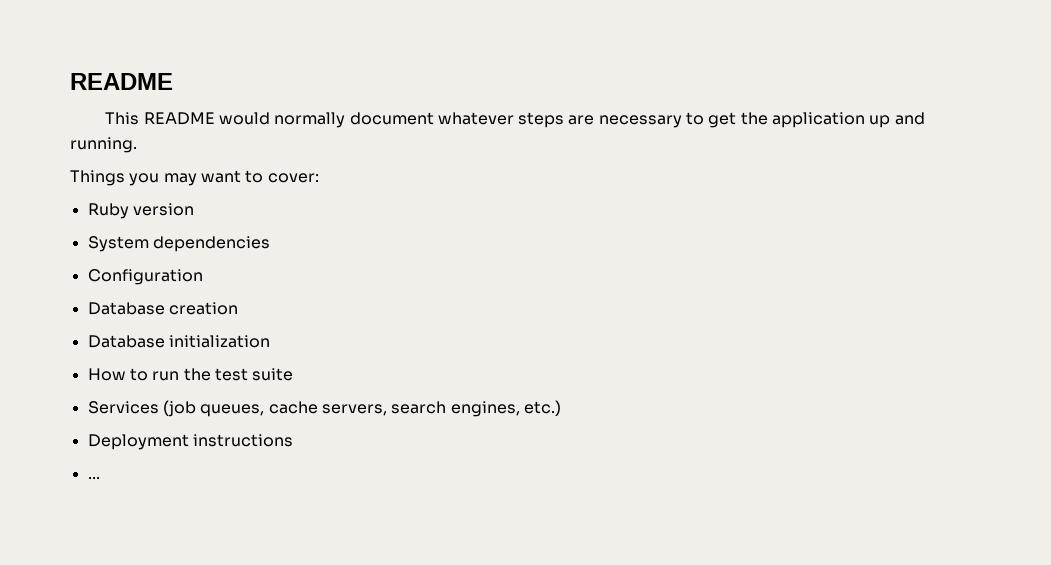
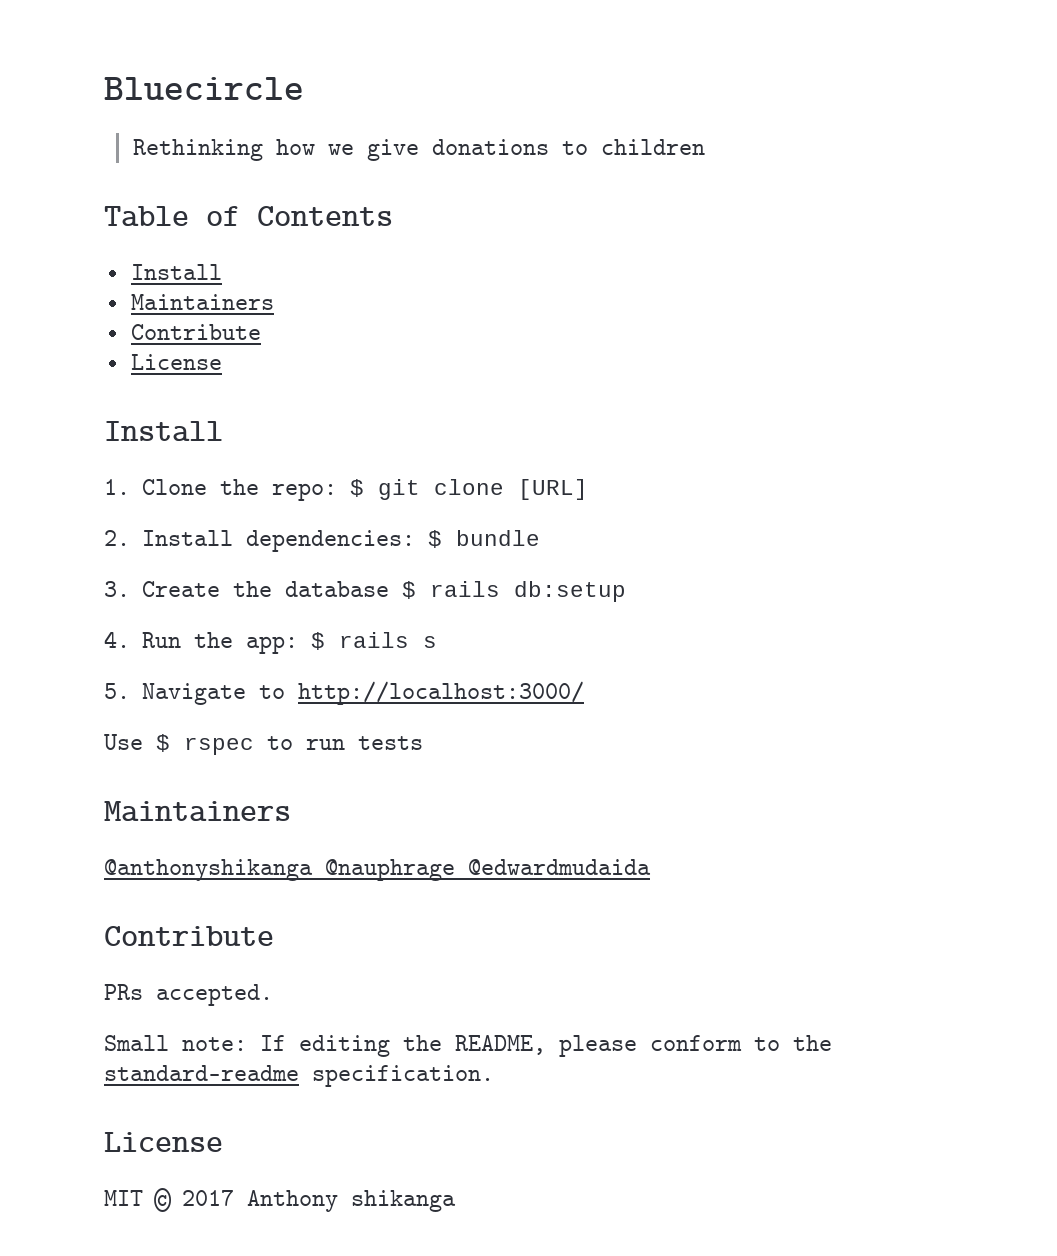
[70,73,173,90] [105,112,925,128] [70,137,137,153] [70,170,319,186] [87,203,194,219] [87,236,270,252] [87,269,203,285] [87,302,238,315] [87,335,270,348] [87,368,294,381] [87,400,561,417] [87,434,293,450] [87,477,100,479] README // This README would normally document whatever steps are necessary to get the application up and running. // Things you may want to cover: // Ruby version // System dependencies // Configuration // Database creation // Database initialization // How to run the test suite // Services (job queues, cache servers, search engines, etc.) // Deployment instructions // ... -> [104,77,304,100] [132,139,705,161] [104,206,393,227] [130,264,222,280] [130,294,274,310] [130,324,261,340] [130,354,222,370] [104,421,223,442] [104,479,589,501] [104,530,541,552] [104,581,627,602] [104,631,438,654] [104,681,585,705] [104,734,423,755] [104,801,291,822] [104,859,651,881] [104,926,274,946] [104,984,273,1006] [104,1035,832,1057] [104,1065,494,1087] [104,1132,223,1152] [104,1188,456,1212] Bluecircle // Rethinking how we give donations to children // Table of Contents // Install // Maintainers // Contribute // License // Install // 1. Clone the repo: $ git clone [URL] // 2. Install dependencies: $ bundle // 3. Create the database $ rails db:setup // 4. Run the app: $ rails s // 5. Navigate to http://localhost:3000/ // Use $ rspec to run tests // Maintainers // @anthonyshikanga @nauphrage @edwardmudaida // Contribute // PRs accepted. // Small note: If editing the README, please conform to the standard-readme specification. // License // MIT © 2017 Anthony shikanga

